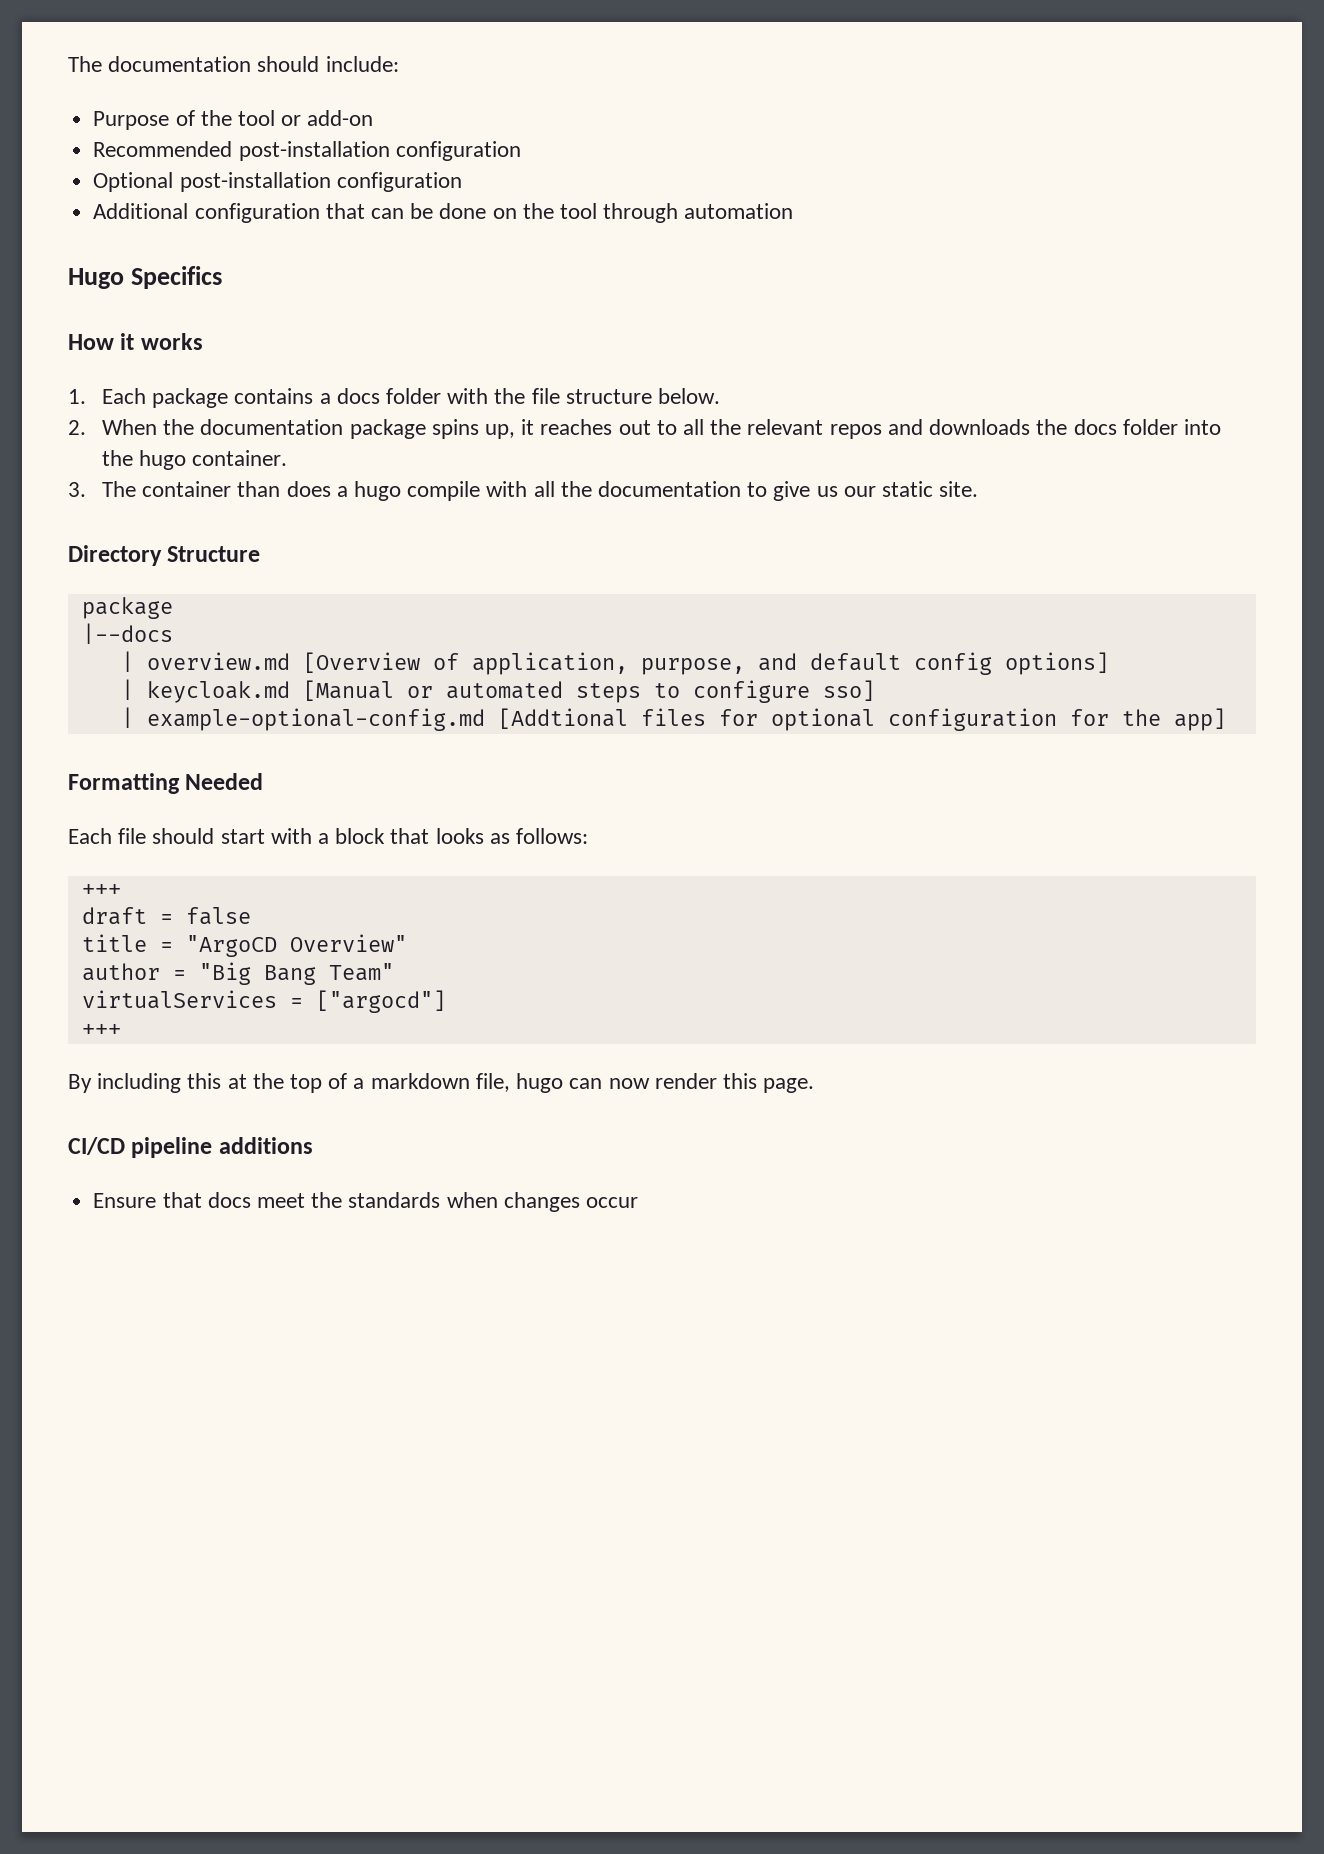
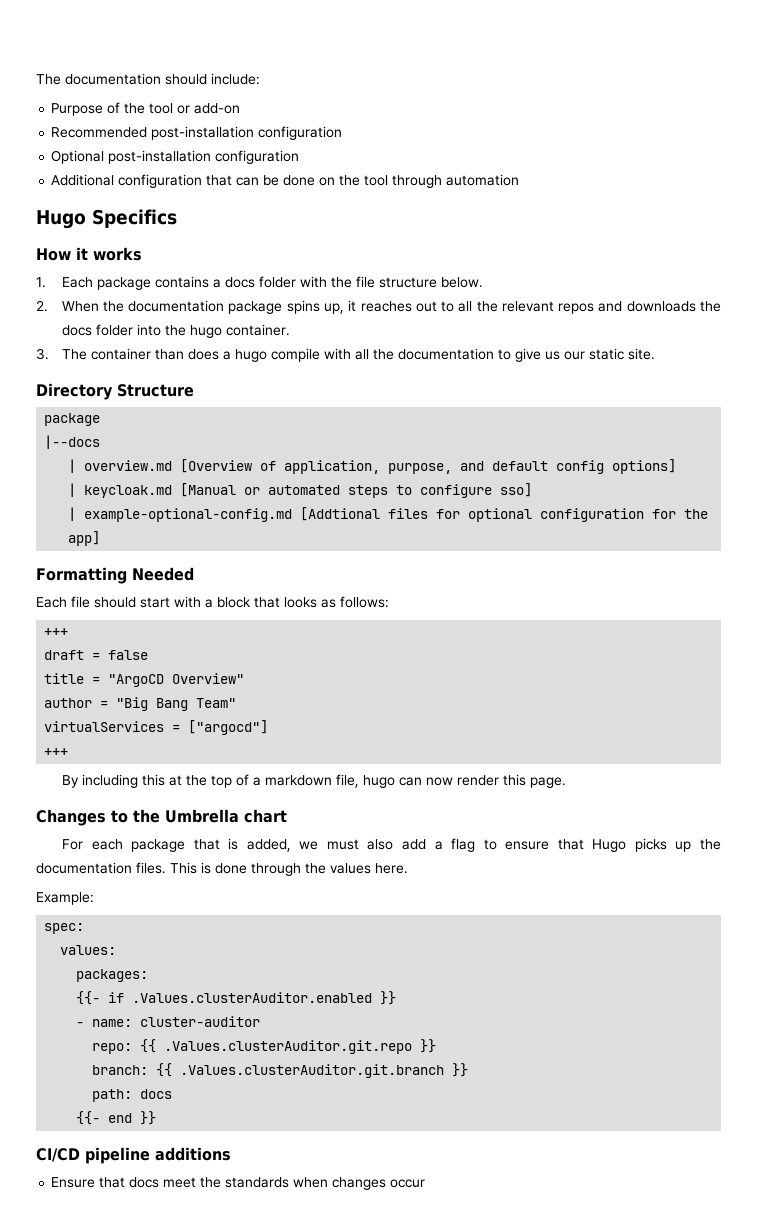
(815, 1085) none -> [36,809,287,826] [61,838,722,852] [36,862,408,876] [36,892,94,905] [44,923,85,934] [60,945,117,955] [76,969,149,982] [76,991,397,1005] [76,1016,261,1027] [92,1039,437,1054] [92,1063,469,1078] [92,1089,173,1102] [76,1111,157,1125] // Changes to the Umbrella chart // For each package that is added, we must also add a flag to ensure that Hugo picks up the documentation files. This is done through the values here. // Example: // spec: // values: // packages: // {{- if .Values.clusterAuditor.enabled }} // - name: cluster-auditor // repo: {{ .Values.clusterAuditor.git.repo }} // branch: {{ .Values.clusterAuditor.git.branch }} // path: docs // {{- end }}

